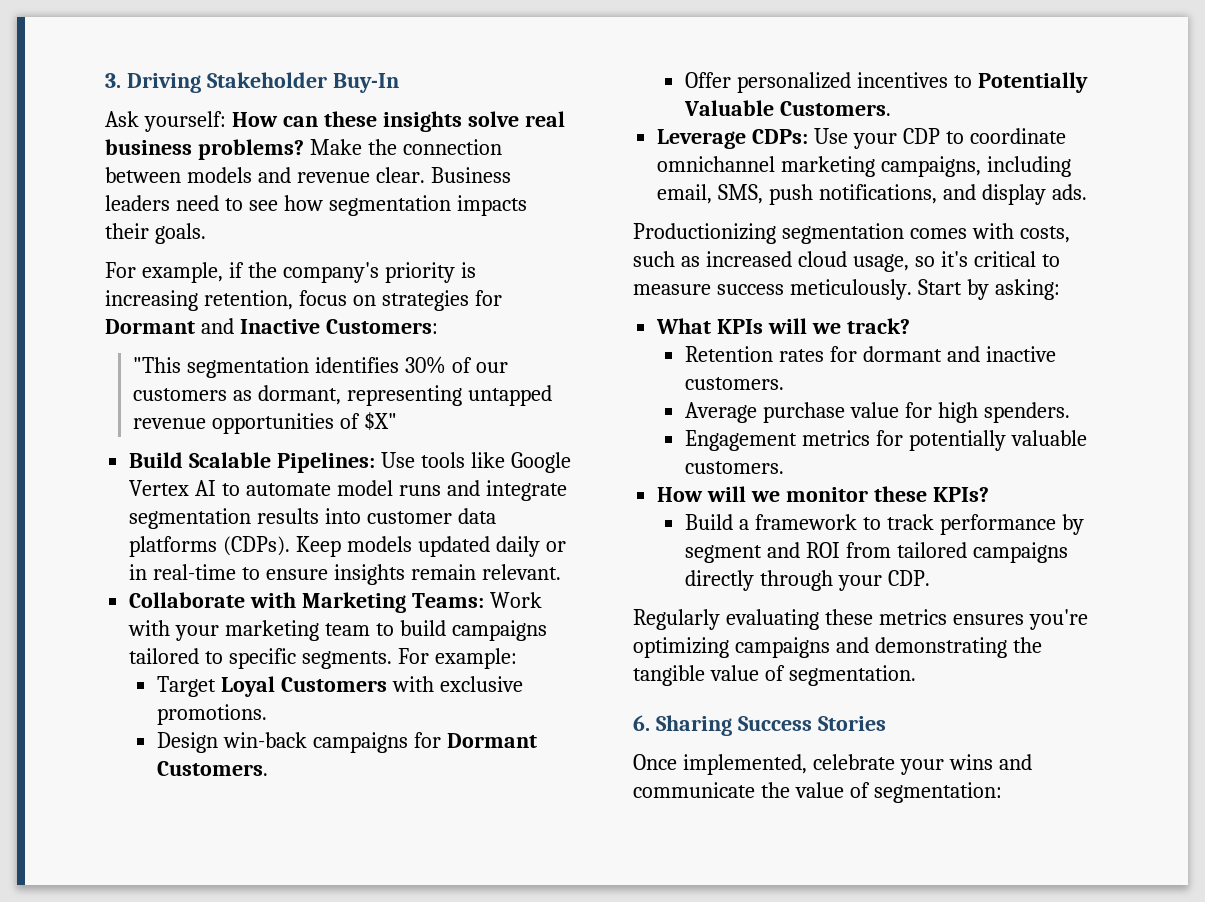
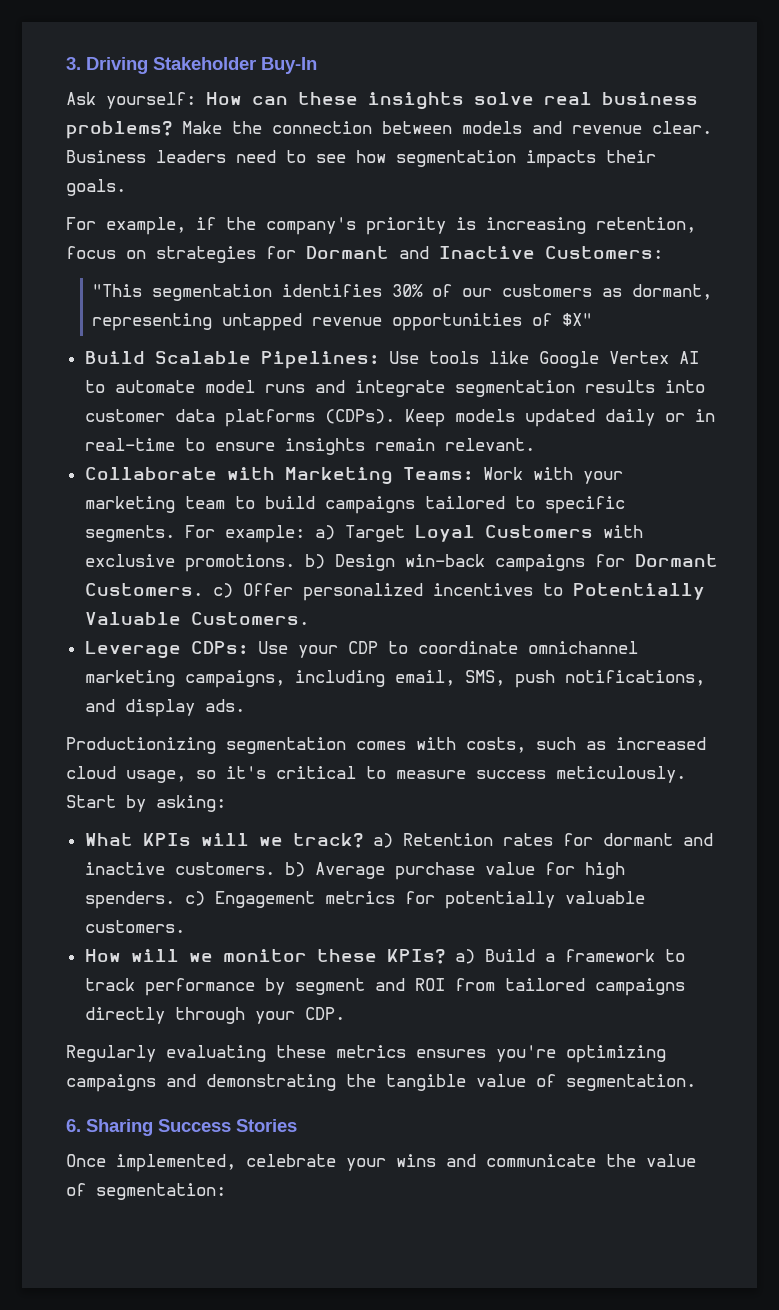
(517, 658) // -> [314,525,335,540] a)
(268, 714) // -> [304,554,325,569] b)
(269, 768) // -> [212,583,233,598] c)
(910, 326) // -> [372,833,393,848] a)
(785, 383) // -> [284,862,305,877] b)
(1070, 412) // -> [184,891,205,906] c)
(989, 494) // -> [454,949,475,964] a)

